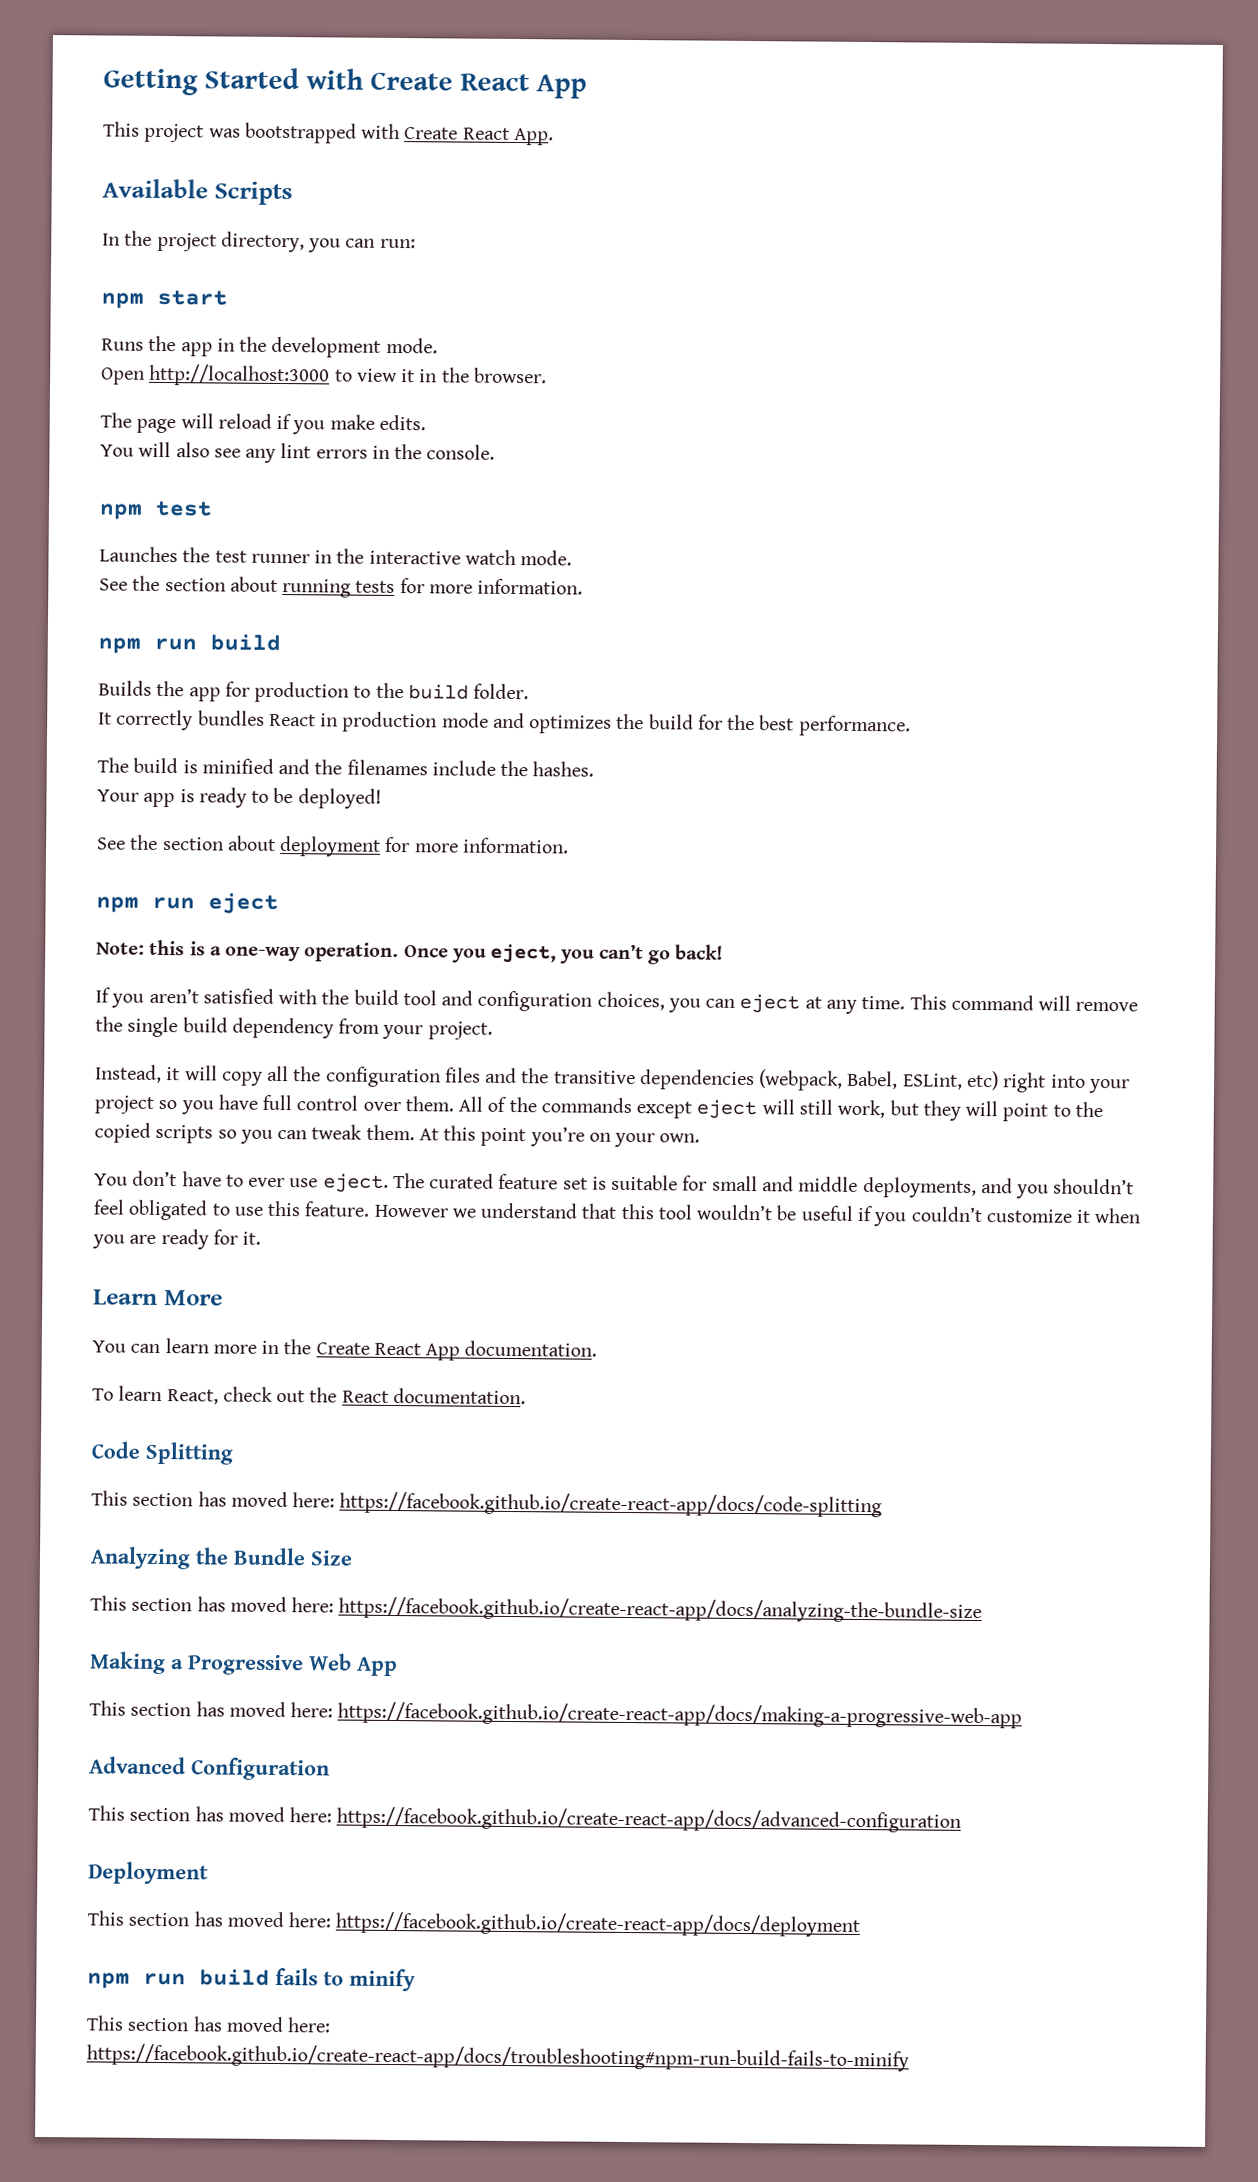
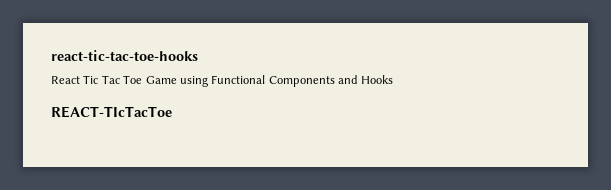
[103,67,588,99] [103,121,554,146] [102,178,293,206] [102,230,416,253] [101,289,228,309] [101,335,438,358] [101,363,547,387] [100,412,426,435] [100,441,496,463] [99,500,213,520] [99,546,573,566] [99,575,584,598] [98,633,281,654] [98,680,530,703] [98,709,911,737] [97,757,595,777] [97,787,382,809] [97,834,569,857] [96,892,279,914] [96,939,724,965] [95,987,1139,1014] [95,1016,493,1040] [95,1064,1130,1094] [94,1094,1103,1122] [94,1122,701,1148] [94,1170,1135,1199] [93,1199,1142,1227] [92,1229,262,1250] [93,1289,223,1306] [92,1338,598,1361] [92,1385,526,1405] [91,1441,233,1465] [91,1490,883,1518] [90,1546,353,1570] [90,1595,983,1624] [89,1651,398,1677] [89,1700,1023,1729] [89,1756,330,1781] [88,1805,962,1833] [88,1861,209,1885] [87,1910,861,1938] [87,1968,416,1992] [86,2015,332,2033] [86,2043,909,2072] Getting Started with Create React App // This project was bootstrapped with Create React App. // Available Scripts // In the project directory, you can run: // npm start // Runs the app in the development mode. // Open http://localhost:3000 to view it in the browser. // The page will reload if you make edits. // You will also see any lint errors in the console. // npm test // Launches the test runner in the interactive watch mode. // See the section about running tests for more information. // npm run build // Builds the app for production to the build folder. // It correctly bundles React in production mode and optimizes the build for the best performance. // The build is minified and the filenames include the hashes. // Your app is ready to be deployed! // See the section about deployment for more information. // npm run eject // Note: this is a one-way operation. Once you eject, you can’t go back! // If you aren’t satisfied with the build tool and configuration choices, you can eject at any time. This command will remove the single build dependency from your project. // Instead, it will copy all the configuration files and the transitive dependencies (webpack, Babel, ESLint, etc) right into your project so you have full control over them. All of the commands except eject will still work, but they will point to the copied scripts so you can tweak them. At this point you’re on your own. // You don’t have to ever use eject. The curated feature set is suitable for small and middle deployments, and you shouldn’t feel obligated to use this feature. However we understand that this tool wouldn’t be useful if you couldn’t customize it when you are ready for it. // Learn More // You can learn more in the Create React App documentation. // To learn React, check out the React documentation. // Code Splitting // This section has moved here: https://facebook.github.io/create-react-app/docs/code-splitting // Analyzing the Bundle Size // This section has moved here: https://facebook.github.io/create-react-app/docs/analyzing-the-bundle-size // Making a Progressive Web App // This section has moved here: https://facebook.github.io/create-react-app/docs/making-a-progressive-web-app // Advanced Configuration // This section has moved here: https://facebook.github.io/create-react-app/docs/advanced-configuration // Deployment // This section has moved here: https://facebook.github.io/create-react-app/docs/deployment // npm run build fails to minify // This section has moved here: https://facebook.github.io/create-react-app/docs/troubleshooting#npm-run-build-fails-to-minify -> [51,50,198,61] [51,75,394,87] [51,106,172,118] react-tic-tac-toe-hooks // React Tic Tac Toe Game using Functional Components and Hooks // REACT-TIcTacToe

